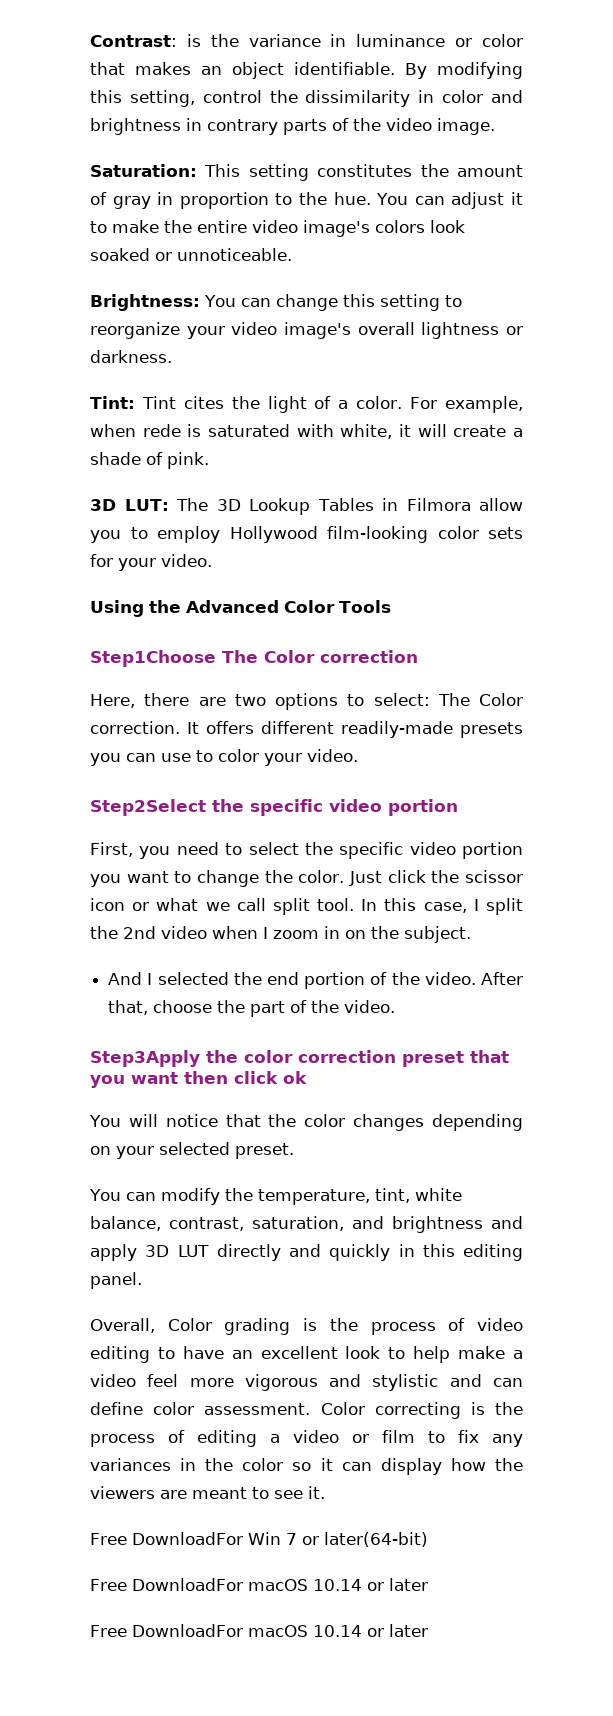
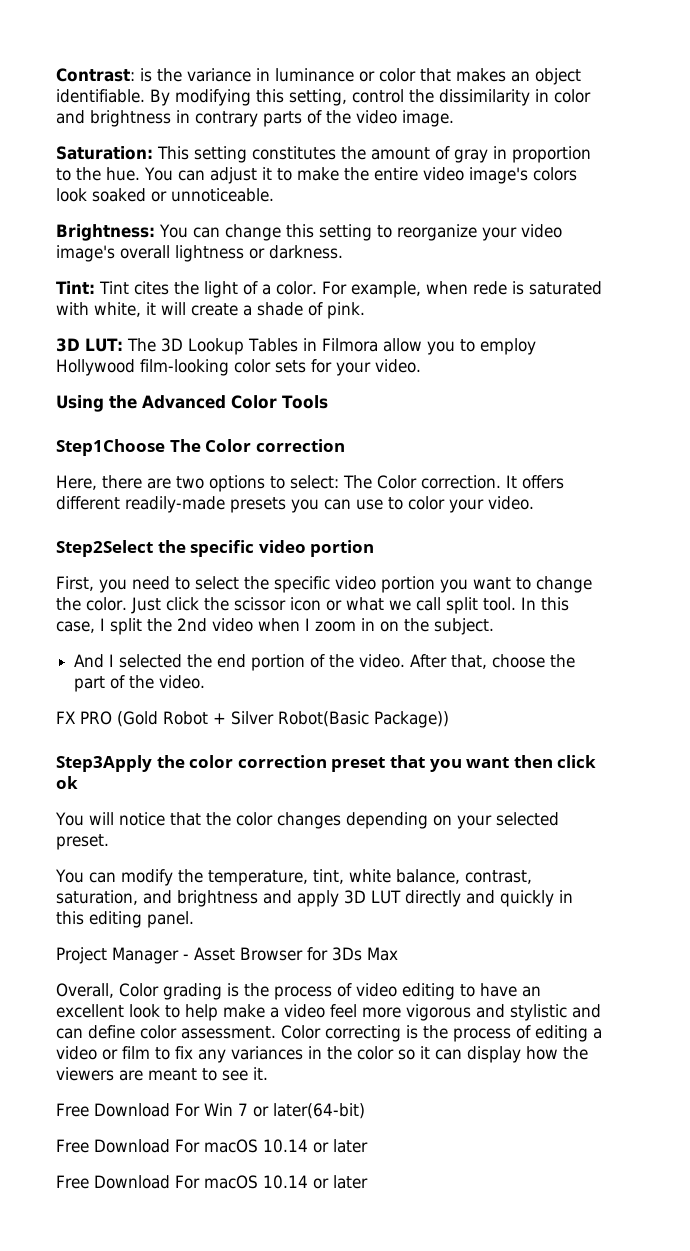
(396, 1006) none -> [56,711,449,728] // FX PRO (Gold Robot + Silver Robot(Basic Package))
(142, 1280) none -> [56,947,398,964] // Project Manager - Asset Browser for 3Ds Max
[131,1532,243,1545] DownloadFor -> [93,1103,200,1117] Download For
[131,1578,243,1591] DownloadFor -> [93,1139,200,1153] Download For
[131,1624,243,1637] DownloadFor -> [93,1175,200,1189] Download For

